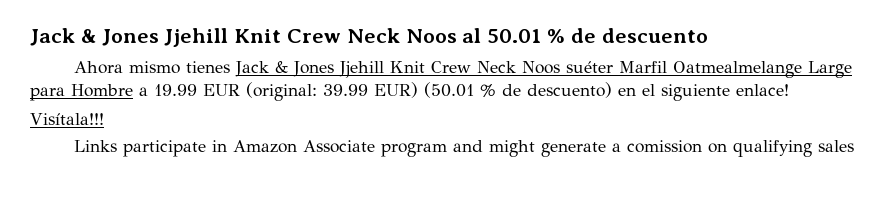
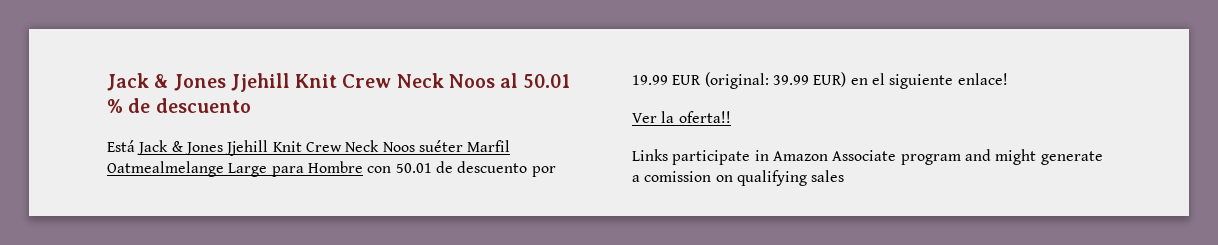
[74,61,231,74] Ahora mismo tienes -> [107,140,135,152] Está
[139,87,148,96] a -> [367,161,556,177] con 50.01 de descuento por
[424,82,612,98] (50.01 % de descuento) -> (847, 79) none
[30,113,104,125] Visítala!!! -> [632,111,731,123] Ver la oferta!!

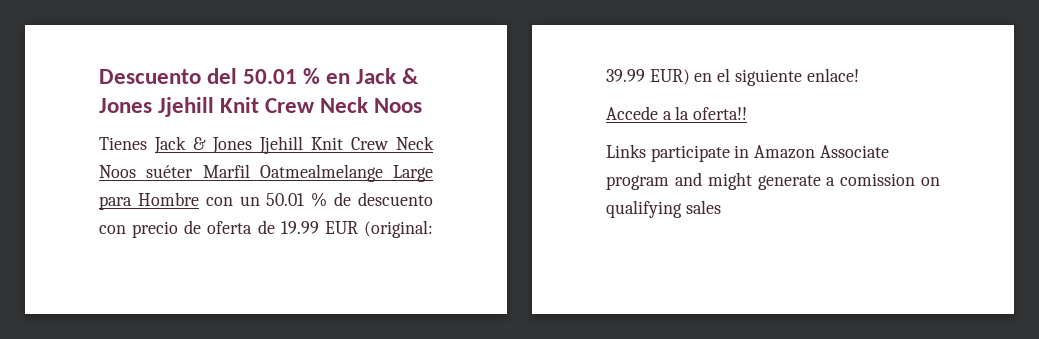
[107,73,571,92] [107,98,251,113] [107,140,135,152] Jack & Jones Jjehill Knit Crew Neck Noos al 50.01 % de descuento // Está -> [99,68,420,84] [99,97,423,117] [99,137,147,150] Descuento del 50.01 % en Jack & Jones Jjehill Knit Crew Neck Noos // Tienes
[395,161,556,177] 50.01 de descuento por -> [239,192,433,207] [99,220,275,238] un 50.01 % de descuento con precio de oferta de
[632,113,657,123] Ver -> [606,106,672,120] Accede a

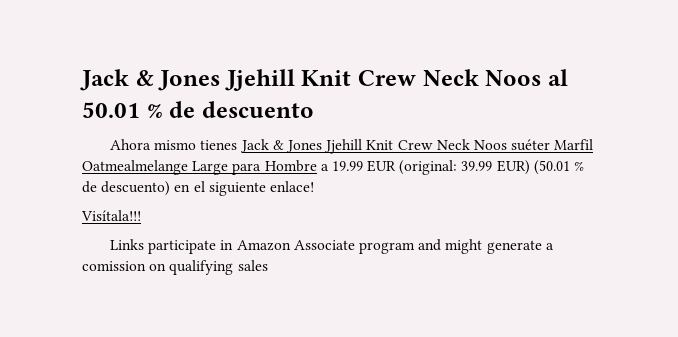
[99,68,420,84] [99,97,423,117] [99,137,147,150] Descuento del 50.01 % en Jack & Jones Jjehill Knit Crew Neck Noos // Tienes -> [80,69,568,91] [82,101,314,118] [110,139,238,150] Jack & Jones Jjehill Knit Crew Neck Noos al 50.01 % de descuento // Ahora mismo tienes
[205,192,433,207] [99,220,275,238] con un 50.01 % de descuento con precio de oferta de -> [320,164,329,171] a
(690, 77) none -> [533,160,585,175] [82,181,171,196] (50.01 % de descuento)
[606,106,748,120] Accede a la oferta!! -> [81,210,141,221] Visítala!!!

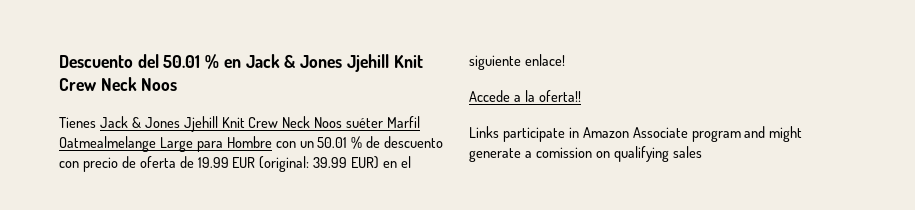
[80,69,568,91] [82,101,314,118] [110,139,238,150] Jack & Jones Jjehill Knit Crew Neck Noos al 50.01 % de descuento // Ahora mismo tienes -> [59,54,423,72] [59,77,178,91] [59,117,96,128] Descuento del 50.01 % en Jack & Jones Jjehill Knit Crew Neck Noos // Tienes
[320,164,329,171] a -> [275,136,444,149] [59,156,194,172] con un 50.01 % de descuento con precio de oferta de
[533,160,585,175] [82,181,171,196] (50.01 % de descuento) -> (380, 162) none
[81,210,141,221] Visítala!!! -> [469,90,581,102] Accede a la oferta!!

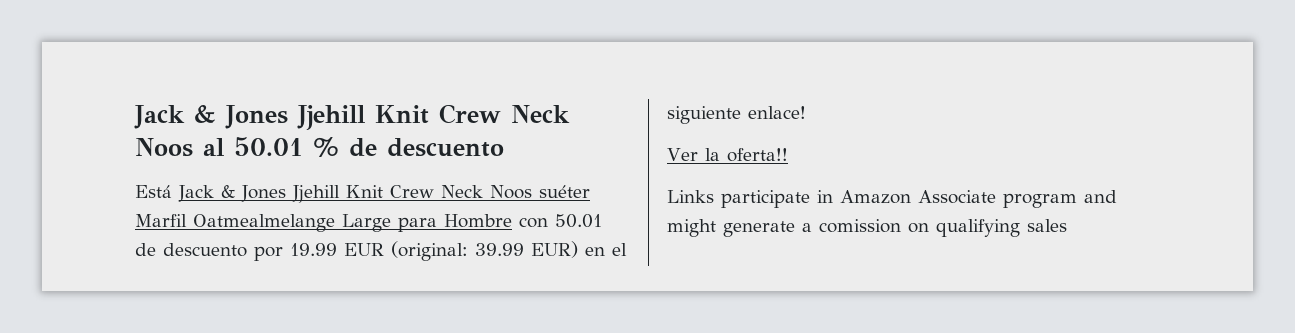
[59,54,423,72] [59,77,178,91] [59,117,96,128] Descuento del 50.01 % en Jack & Jones Jjehill Knit Crew Neck Noos // Tienes -> [134,104,570,130] [135,137,504,157] [135,185,172,198] Jack & Jones Jjehill Knit Crew Neck Noos al 50.01 % de descuento // Está
[299,136,444,149] [59,156,194,172] un 50.01 % de descuento con precio de oferta de -> [555,214,602,228] [135,243,283,261] 50.01 de descuento por
[469,90,521,102] Accede a -> [667,148,698,161] Ver

